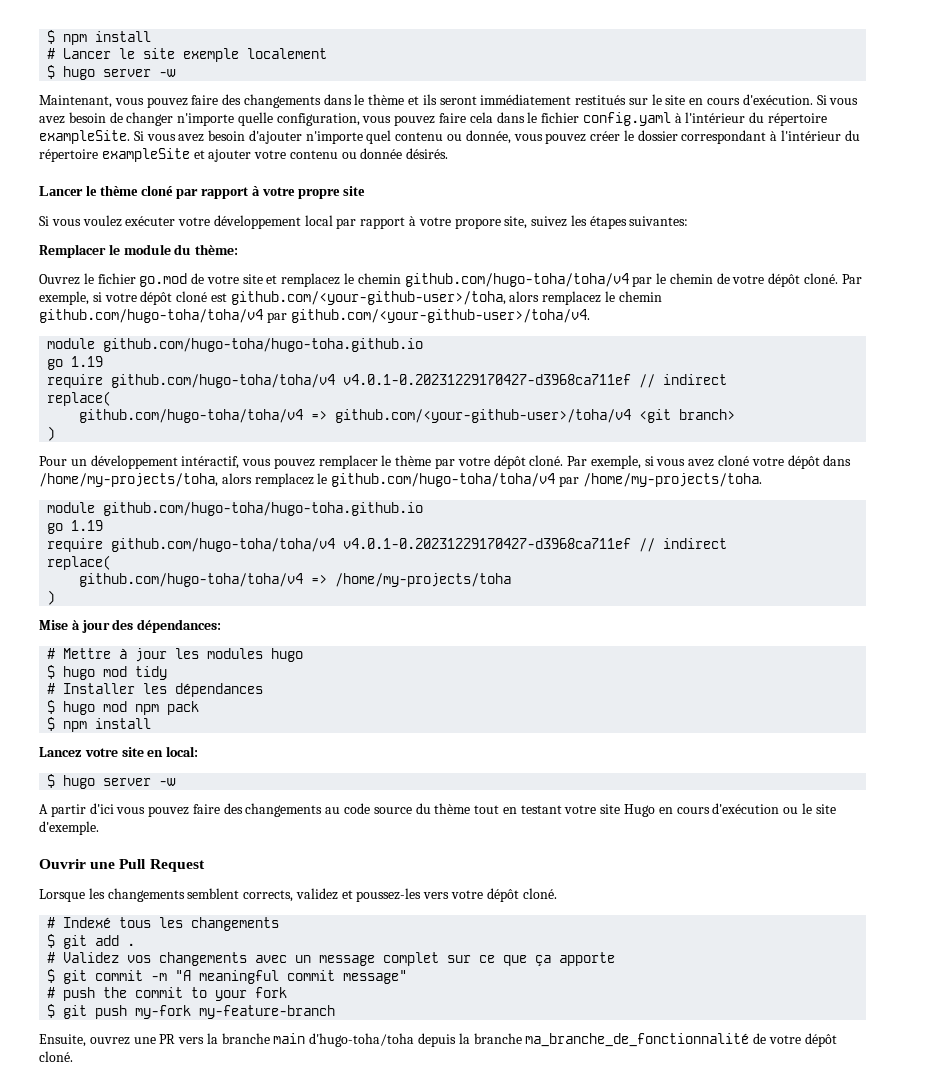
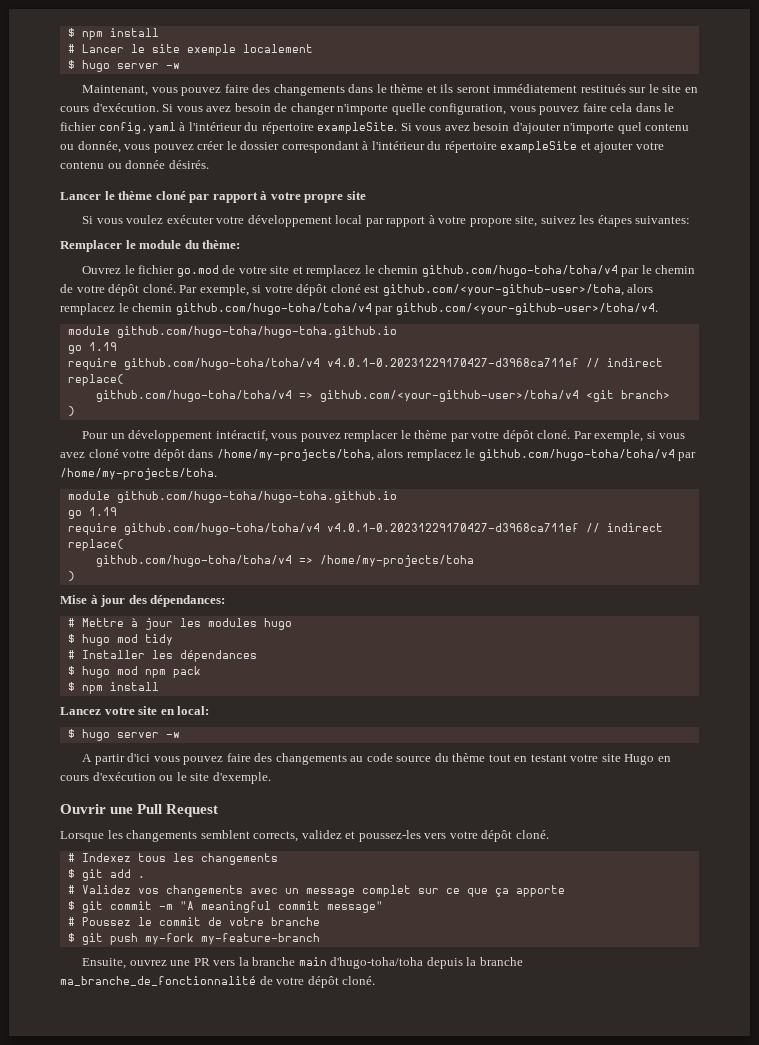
[63,917,112,928] Indexé -> [81,853,131,862] Indexez
[63,987,288,1001] push the commit to your fork -> [81,917,320,926] Poussez le commit de votre branche

